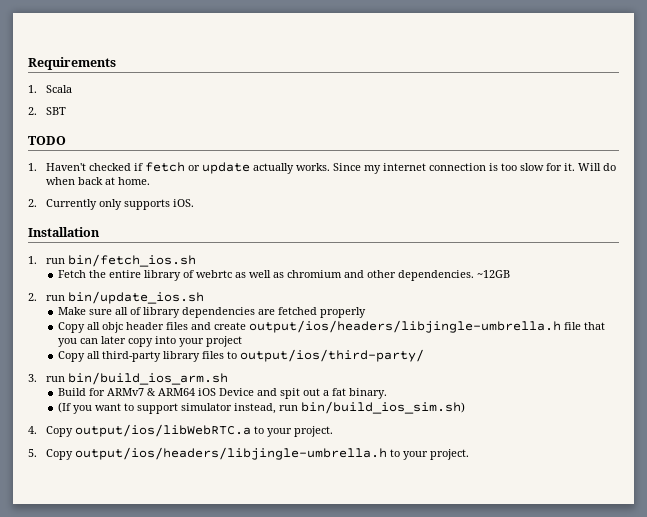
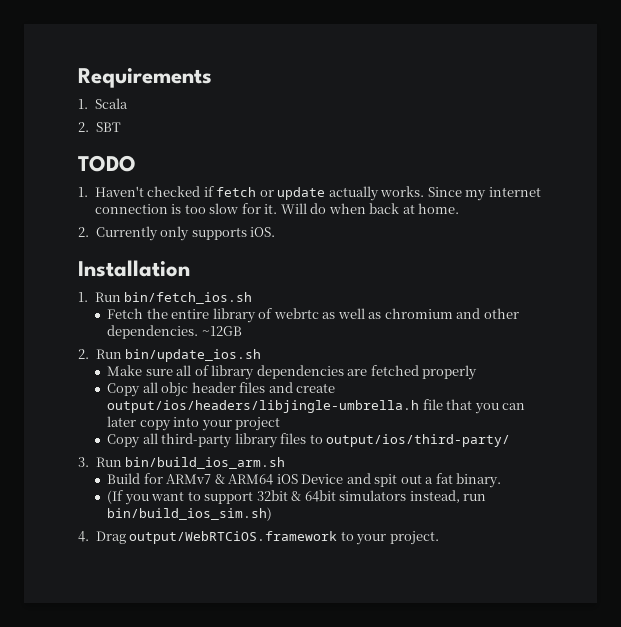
[45,258,65,264] run -> [94,292,121,302] Run
[45,295,65,301] run -> [95,349,122,359] Run
[45,376,65,382] run -> [95,457,122,467] Run
[180,403,232,411] simulator -> [256,490,407,502] 32bit & 64bit simulators
[45,424,333,437] [28,447,469,460] Copy output/ios/libWebRTC.a to your project. // 5. Copy output/ios/headers/libjingle-umbrella.h to your project. -> [95,531,439,545] Drag output/WebRTCiOS.framework to your project.

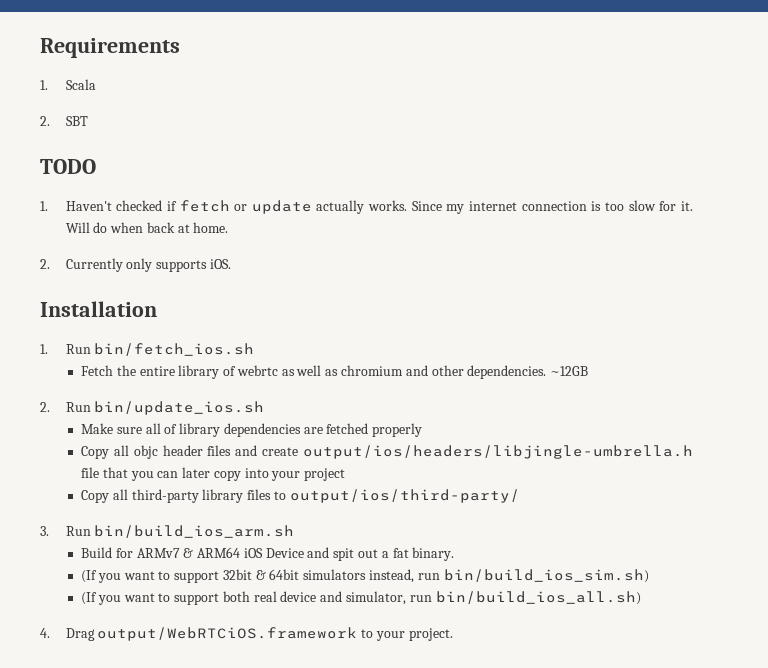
(273, 514) none -> [80,591,641,605] // (If you want to support both real device and simulator, run bin/build_ios_all.sh)

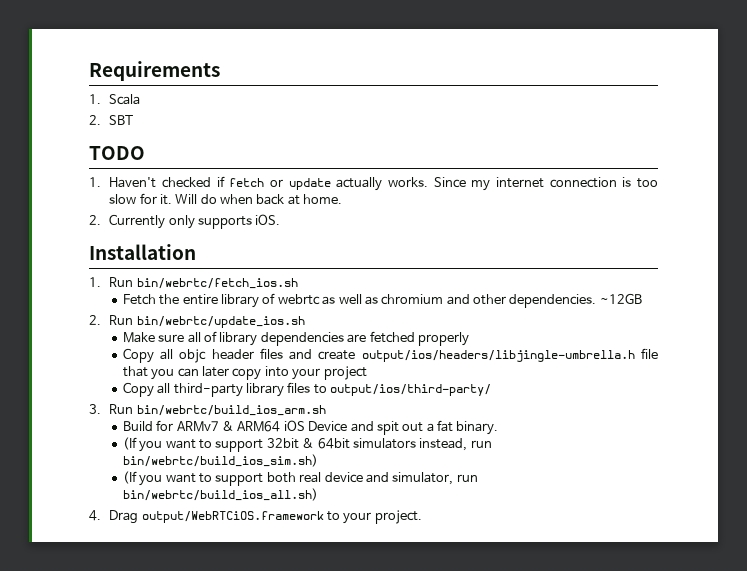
[94,343,255,356] bin/fetch_ios.sh -> [136,278,298,289] bin/webrtc/fetch_ios.sh
[94,401,265,415] bin/update_ios.sh -> [136,316,305,328] bin/webrtc/update_ios.sh
[94,525,295,538] bin/build_ios_arm.sh -> [136,405,326,416] bin/webrtc/build_ios_arm.sh
[443,569,649,583] bin/build_ios_sim.sh) -> [122,454,318,467] bin/webrtc/build_ios_sim.sh)
[435,591,641,605] bin/build_ios_all.sh) -> [122,488,318,501] bin/webrtc/build_ios_all.sh)

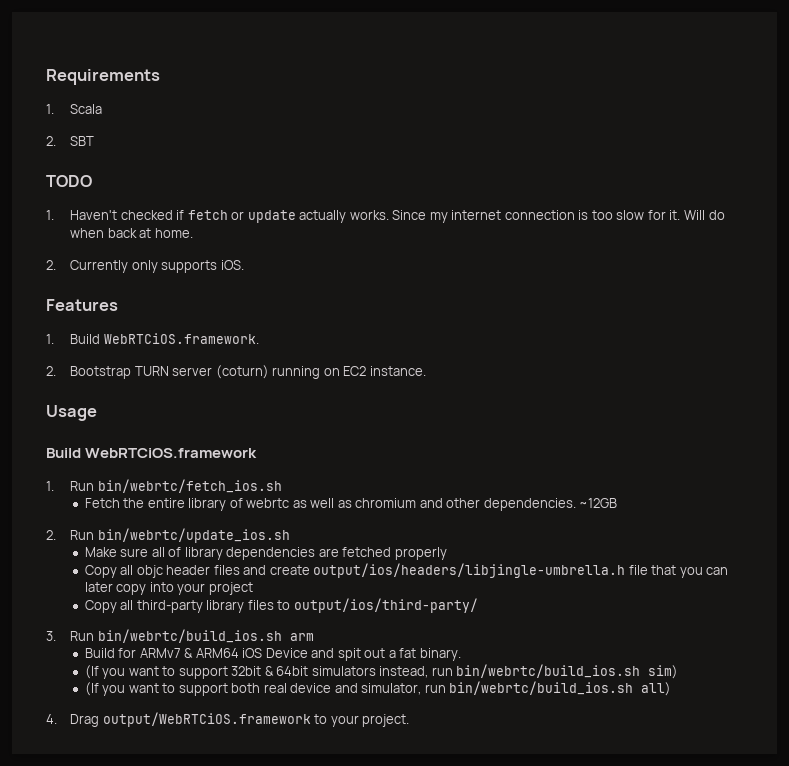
[89,244,196,260] Installation -> [46,299,118,311] [46,333,259,344] [46,365,426,379] [46,405,97,421] [46,448,258,458] Features // 1. Build WebRTCiOS.framework. // 2. Bootstrap TURN server (coturn) running on EC2 instance. // Usage // Build WebRTCiOS.framework
[136,405,326,416] bin/webrtc/build_ios_arm.sh -> [97,629,314,643] bin/webrtc/build_ios.sh arm
[122,454,318,467] bin/webrtc/build_ios_sim.sh) -> [456,664,679,679] bin/webrtc/build_ios.sh sim)
[122,488,318,501] bin/webrtc/build_ios_all.sh) -> [449,681,672,696] bin/webrtc/build_ios.sh all)

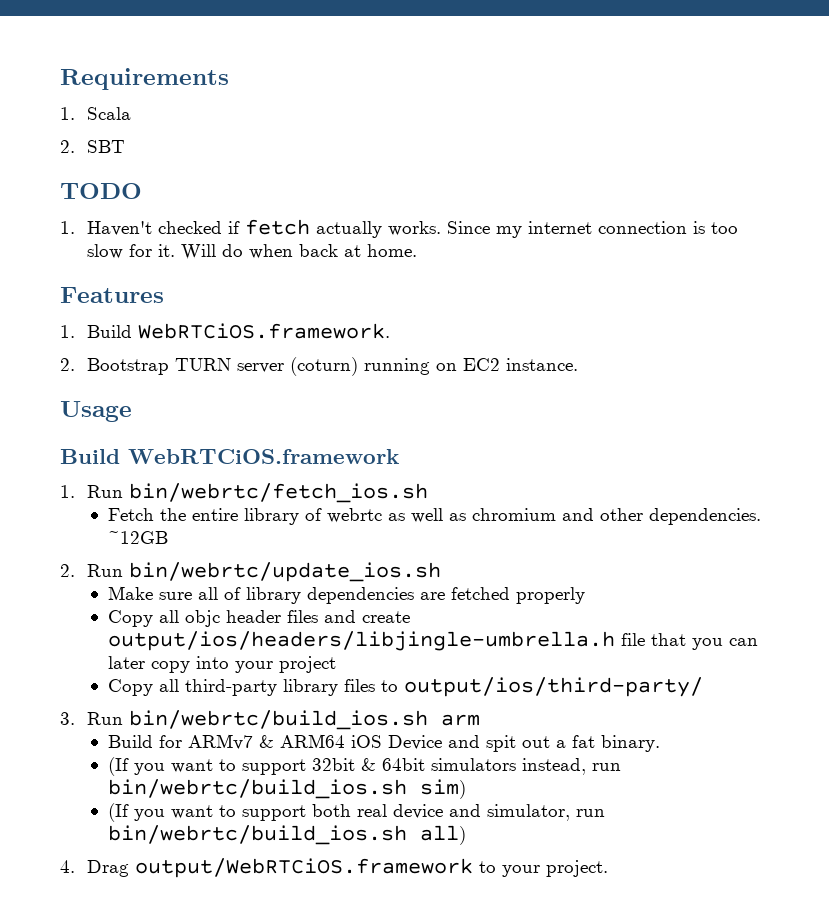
[231,210,296,223] or update -> (311, 227) none
[46,260,244,273] // 2. Currently only supports iOS. -> (418, 250) none

